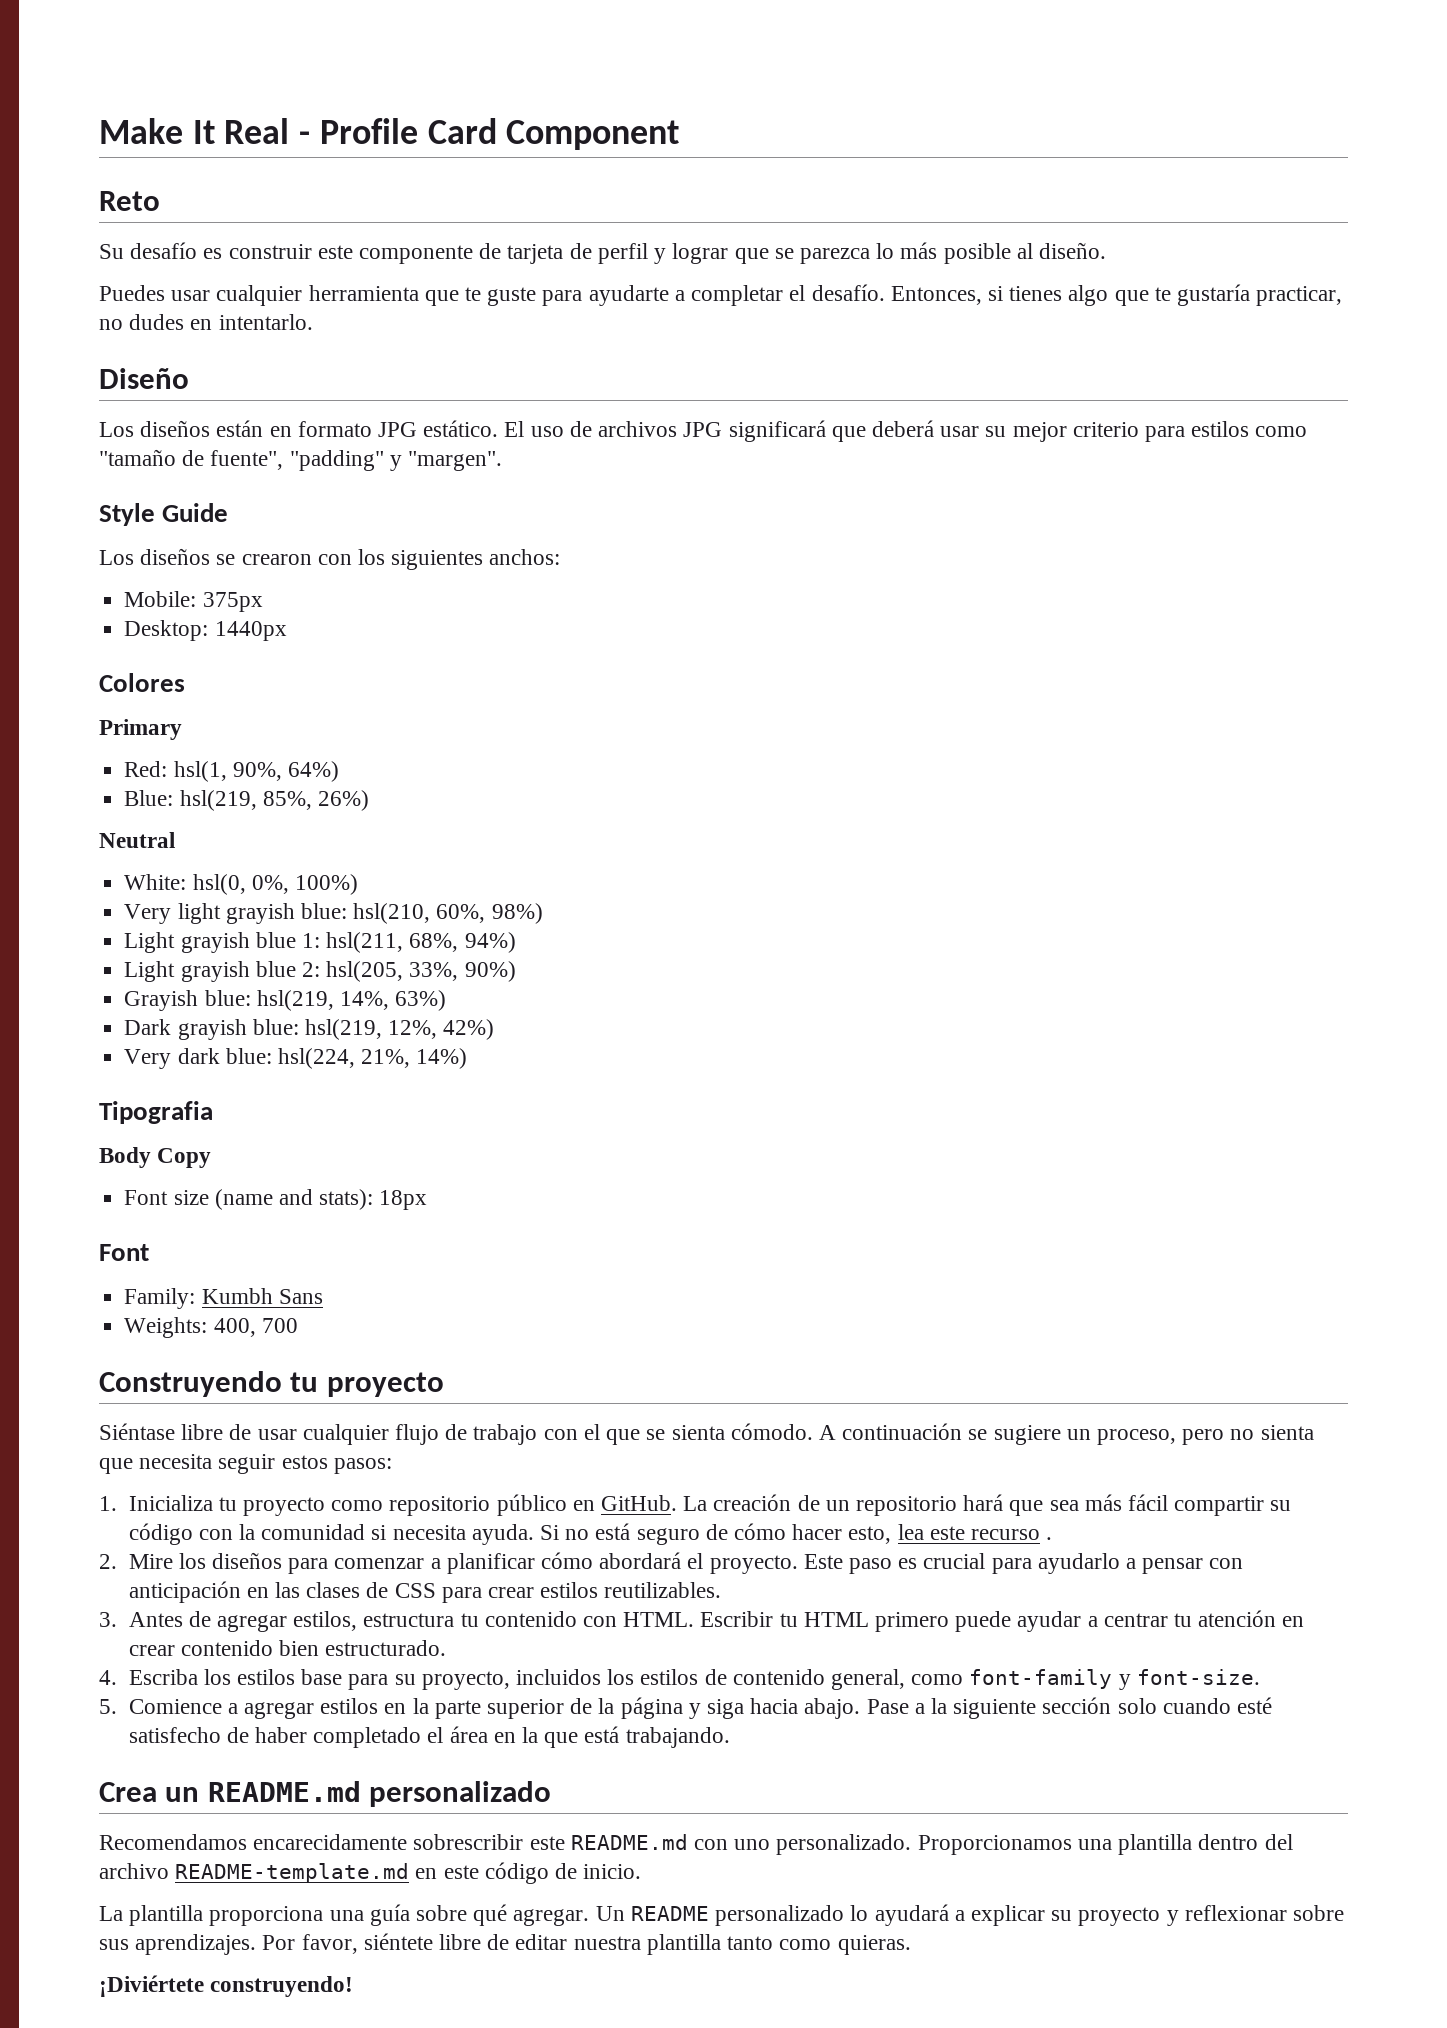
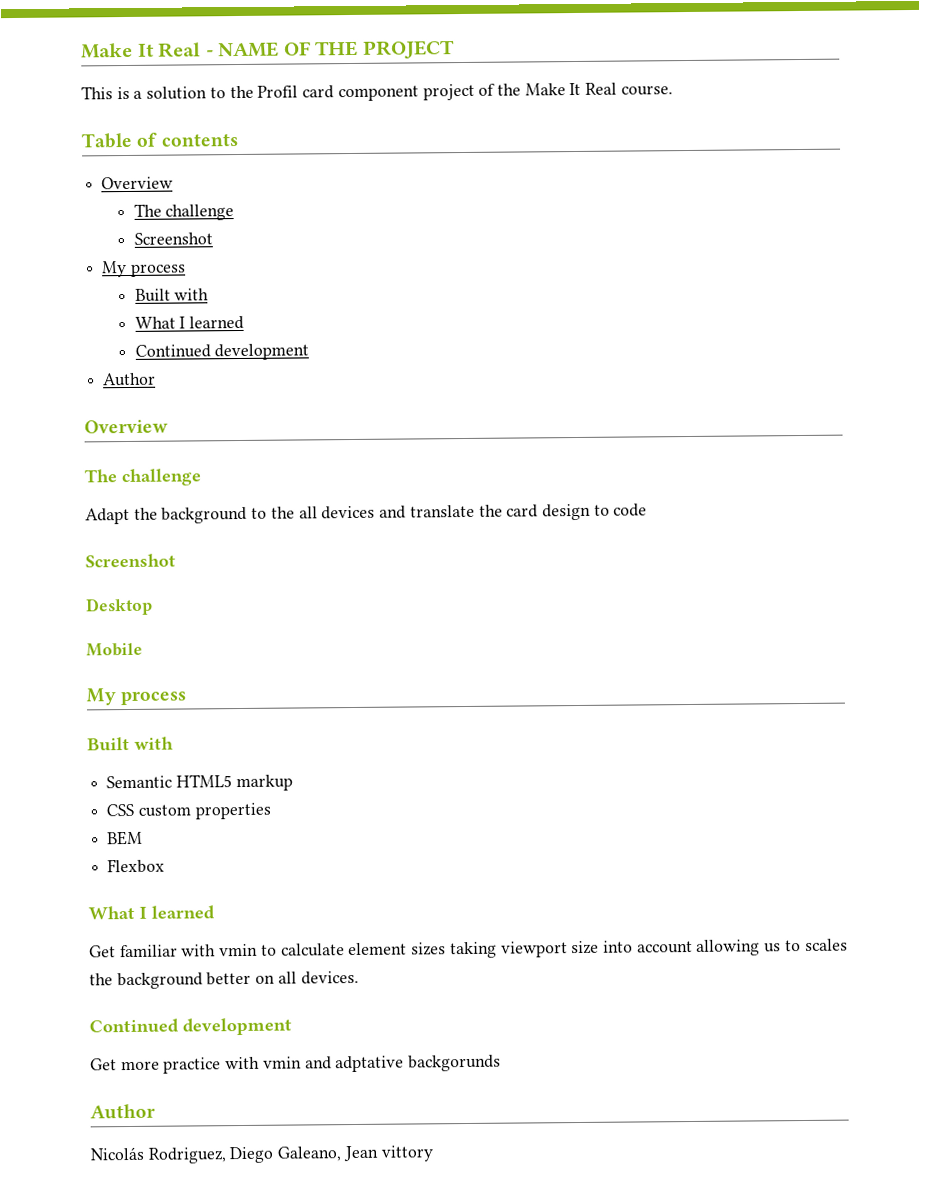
[319,118,680,150] [99,191,160,211] [99,242,1106,264] [99,284,1343,306] [99,314,313,330] [99,368,189,389] [99,420,1308,442] [99,449,503,471] [99,503,229,526] [99,548,561,570] [124,591,263,612] [124,620,287,641] [99,673,185,692] [99,719,182,740] [124,761,339,782] [124,790,369,811] [99,832,175,848] [124,874,358,895] [124,903,543,924] [124,932,516,953] [124,961,516,982] [124,990,447,1011] [124,1019,495,1040] [124,1048,468,1069] [99,1101,213,1124] [99,1147,212,1168] [124,1189,428,1210] [99,1244,149,1261] [124,1288,323,1309] [124,1317,298,1338] [99,1371,444,1397] [99,1423,1314,1445] [99,1454,392,1474] [99,1494,1292,1516] [128,1523,1053,1545] [99,1552,1244,1574] [128,1581,722,1603] [99,1610,1305,1632] [128,1640,447,1656] [99,1669,1260,1690] [99,1697,1273,1719] [128,1726,730,1748] [99,1781,552,1807] [99,1834,1293,1855] [99,1862,642,1884] [99,1904,1344,1926] [99,1933,911,1955] [99,1975,354,1997] Profile Card Component // Reto // Su desafío es construir este componente de tarjeta de perfil y lograr que se parezca lo más posible al diseño. // Puedes usar cualquier herramienta que te guste para ayudarte a completar el desafío. Entonces, si tienes algo que te gustaría practicar, no dudes en intentarlo. // Diseño // Los diseños están en formato JPG estático. El uso de archivos JPG significará que deberá usar su mejor criterio para estilos como "tamaño de fuente", "padding" y "margen". // Style Guide // Los diseños se crearon con los siguientes anchos: // Mobile: 375px // Desktop: 1440px // Colores // Primary // Red: hsl(1, 90%, 64%) // Blue: hsl(219, 85%, 26%) // Neutral // White: hsl(0, 0%, 100%) // Very light grayish blue: hsl(210, 60%, 98%) // Light grayish blue 1: hsl(211, 68%, 94%) // Light grayish blue 2: hsl(205, 33%, 90%) // Grayish blue: hsl(219, 14%, 63%) // Dark grayish blue: hsl(219, 12%, 42%) // Very dark blue: hsl(224, 21%, 14%) // Tipografia // Body Copy // Font size (name and stats): 18px // Font // Family: Kumbh Sans // Weights: 400, 700 // Construyendo tu proyecto // Siéntase libre de usar cualquier flujo de trabajo con el que se sienta cómodo. A continuación se sugiere un proceso, pero no sienta que necesita seguir estos pasos: // 1. Inicializa tu proyecto como repositorio público en GitHub. La creación de un repositorio hará que sea más fácil compartir su código con la comunidad si necesita ayuda. Si no está seguro de cómo hacer esto, lea este recurso . // 2. Mire los diseños para comenzar a planificar cómo abordará el proyecto. Este paso es crucial para ayudarlo a pensar con anticipación en las clases de CSS para crear estilos reutilizables. // 3. Antes de agregar estilos, estructura tu contenido con HTML. Escribir tu HTML primero puede ayudar a centrar tu atención en crear contenido bien estructurado. // 4. Escriba los estilos base para su proyecto, incluidos los estilos de contenido general, como font-family y font-size. // 5. Comience a agregar estilos en la parte superior de la página y siga hacia abajo. Pase a la siguiente sección solo cuando esté satisfecho de haber completado el área en la que está trabajando. // Crea un README.md personalizado // Recomendamos encarecidamente sobrescribir este README.md con uno personalizado. Proporcionamos una plantilla dentro del archivo README-template.md en este código de inicio. // La plantilla proporciona una guía sobre qué agregar. Un README personalizado lo ayudará a explicar su proyecto y reflexionar sobre sus aprendizajes. Por favor, siéntete libre de editar nuestra plantilla tanto como quieras. // ¡Diviértete construyendo! -> [218,40,455,59] [81,82,673,102] [81,132,238,149] [101,176,174,190] [133,203,235,221] [133,232,213,245] [101,260,186,278] [134,288,210,302] [134,315,245,330] [134,343,310,361] [102,372,157,387] [84,419,168,434] [84,468,201,487] [85,503,648,525] [85,553,176,568] [85,597,153,616] [86,642,143,657] [86,688,187,706] [87,736,174,752] [106,774,293,792] [106,802,271,820] [107,830,144,846] [107,858,166,874] [88,905,215,920] [89,938,848,959] [89,970,359,990] [89,1017,292,1036] [90,1054,502,1074] [90,1103,156,1120] [90,1145,434,1164] NAME OF THE PROJECT // This is a solution to the Profil card component project of the Make It Real course. // Table of contents // Overview // The challenge // Screenshot // My process // Built with // What I learned // Continued development // Author // Overview // The challenge // Adapt the background to the all devices and translate the card design to code // Screenshot // Desktop // Mobile // My process // Built with // Semantic HTML5 markup // CSS custom properties // BEM // Flexbox // What I learned // Get familiar with vmin to calculate element sizes taking viewport size into account allowing us to scales the background better on all devices. // Continued development // Get more practice with vmin and adptative backgorunds // Author // Nicolás Rodriguez, Diego Galeano, Jean vittory

